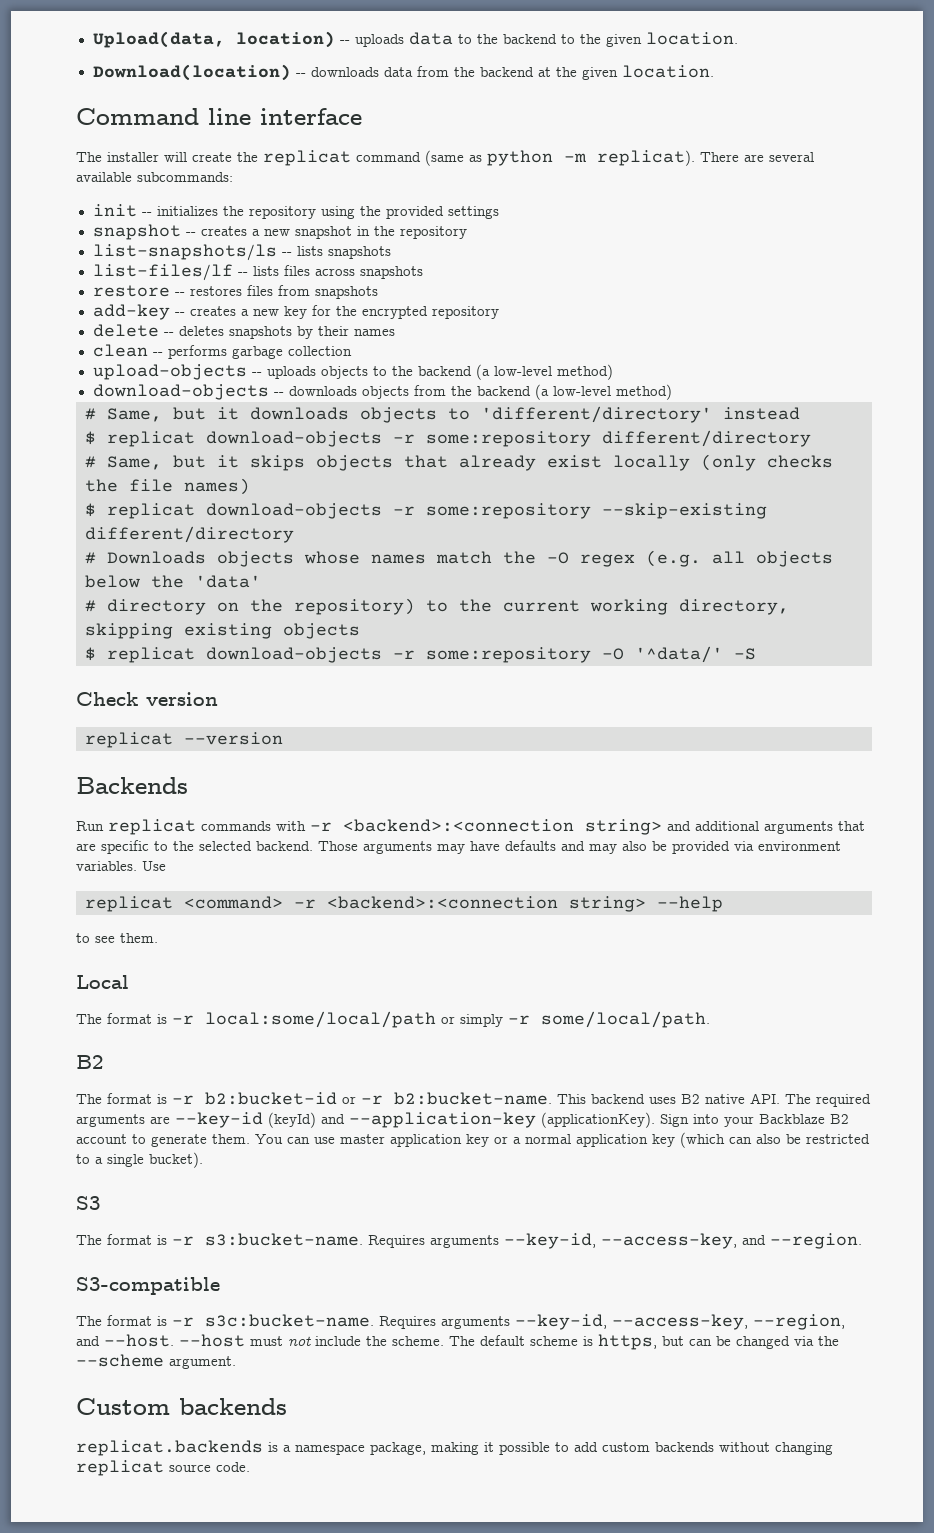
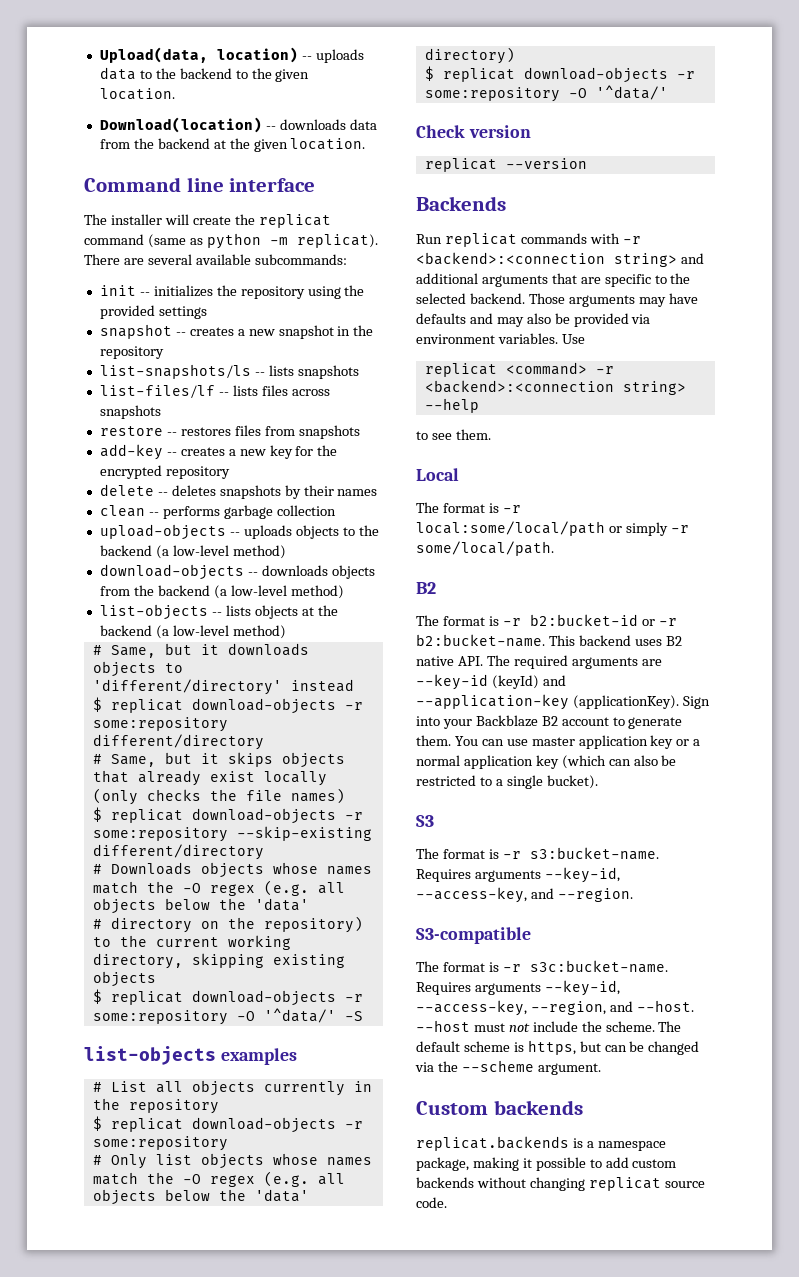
(672, 392) none -> [99,604,338,620] [99,625,286,639] // list-objects -- lists objects at the backend (a low-level method)
(756, 654) none -> [84,1046,297,1065] [92,1080,372,1096] [92,1098,219,1114] [92,1116,363,1133] [92,1136,228,1151] [92,1153,372,1169] [92,1171,345,1187] [92,1189,309,1205] [424,47,515,64] [424,66,695,83] [424,85,668,102] // list-objects examples // # List all objects currently in the repository // $ replicat download-objects -r some:repository // # Only list objects whose names match the -O regex (e.g. all objects below the 'data' directory) // $ replicat download-objects -r some:repository -O '^data/'

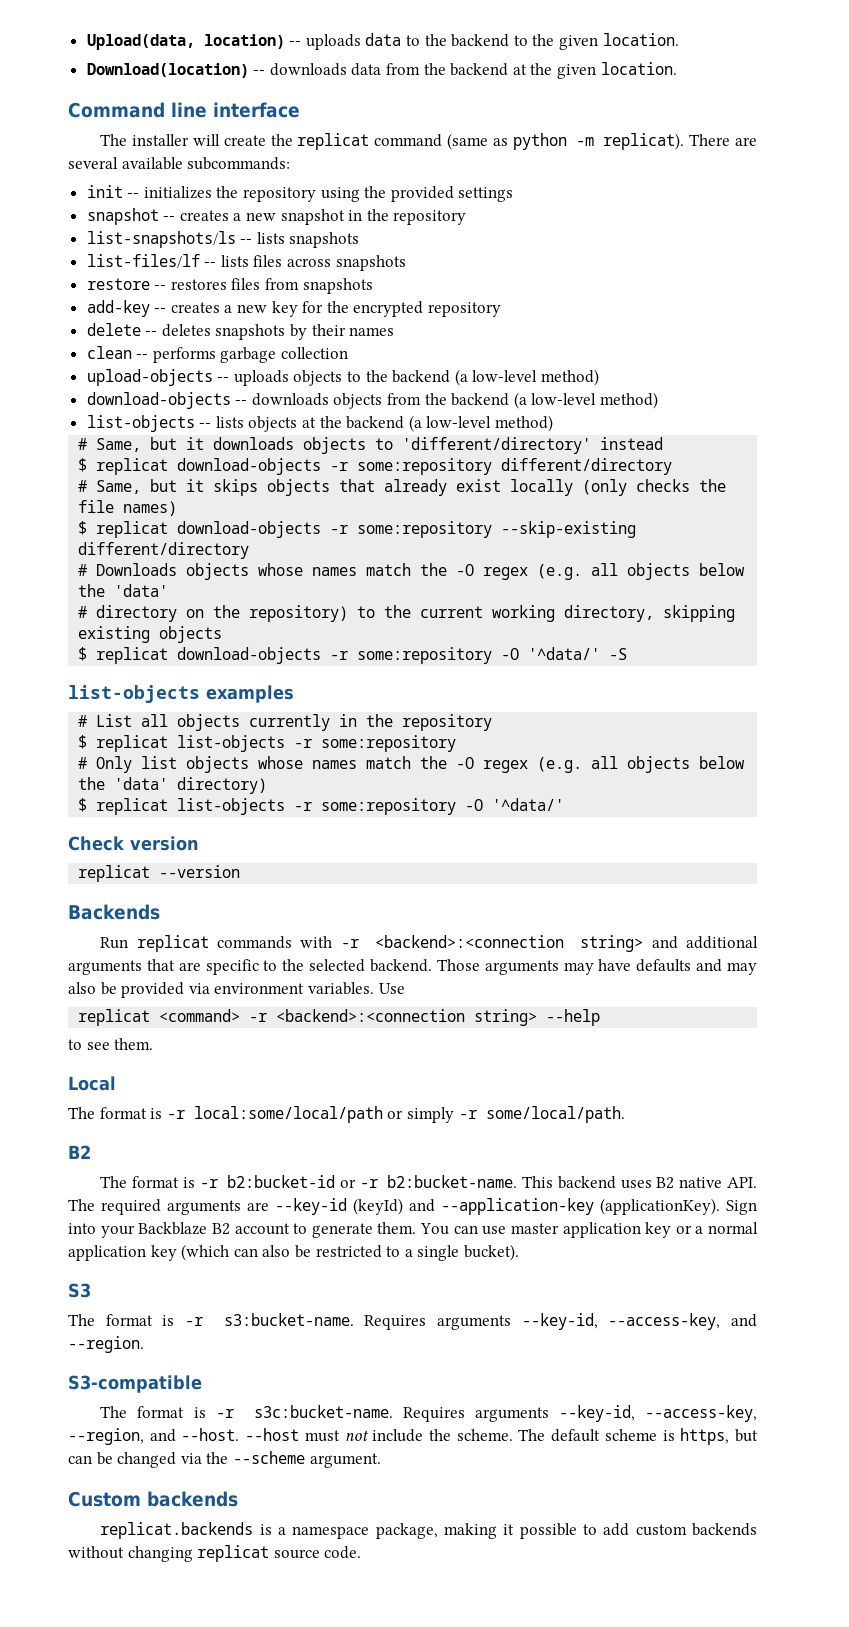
[191,1117,336,1133] download-objects -> [177,735,286,752] list-objects
[523,67,668,83] download-objects -> [177,798,286,815] list-objects

